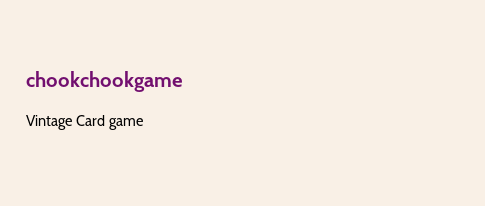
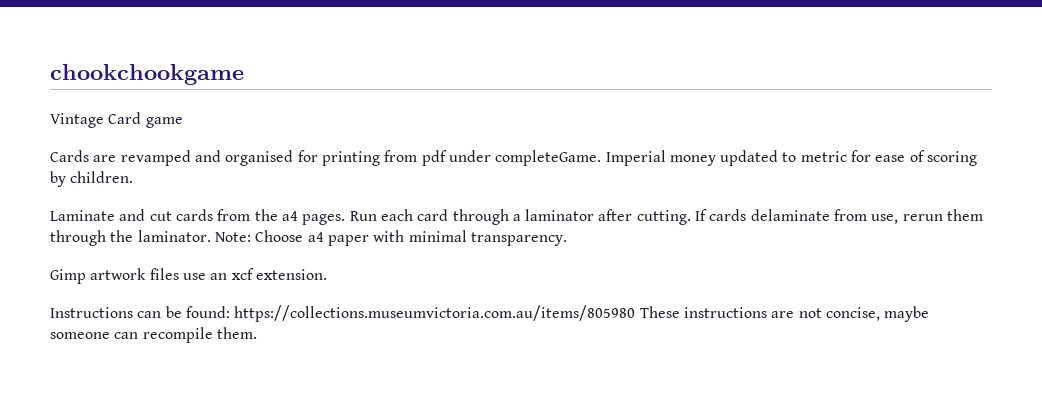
(143, 124) none -> [50,150,978,166] [50,171,134,187] [50,209,984,225] [50,230,567,246] [50,268,327,284] [50,305,930,322] [50,327,257,343] // Cards are revamped and organised for printing from pdf under completeGame. Imperial money updated to metric for ease of scoring by children. // Laminate and cut cards from the a4 pages. Run each card through a laminator after cutting. If cards delaminate from use, rerun them through the laminator. Note: Choose a4 paper with minimal transparency. // Gimp artwork files use an xcf extension. // Instructions can be found: https://collections.museumvictoria.com.au/items/805980 These instructions are not concise, maybe someone can recompile them.

